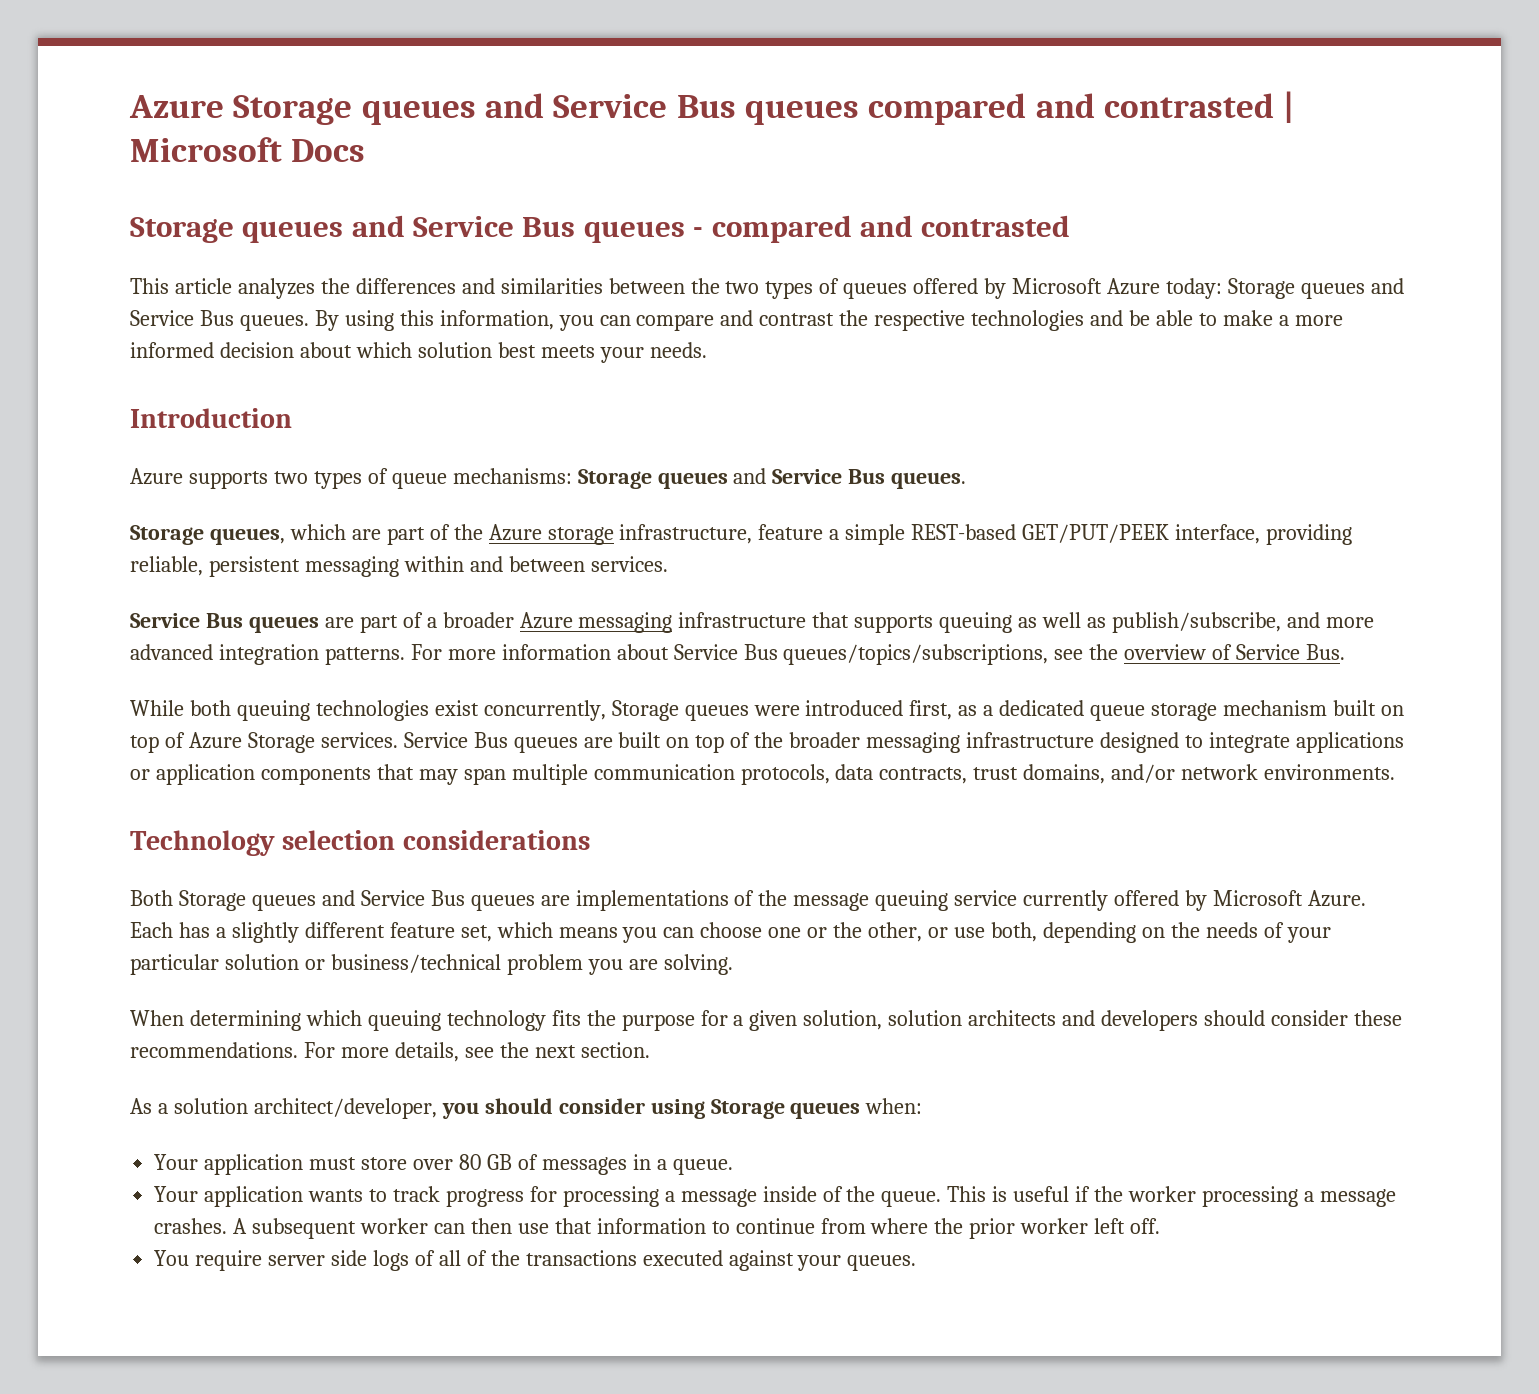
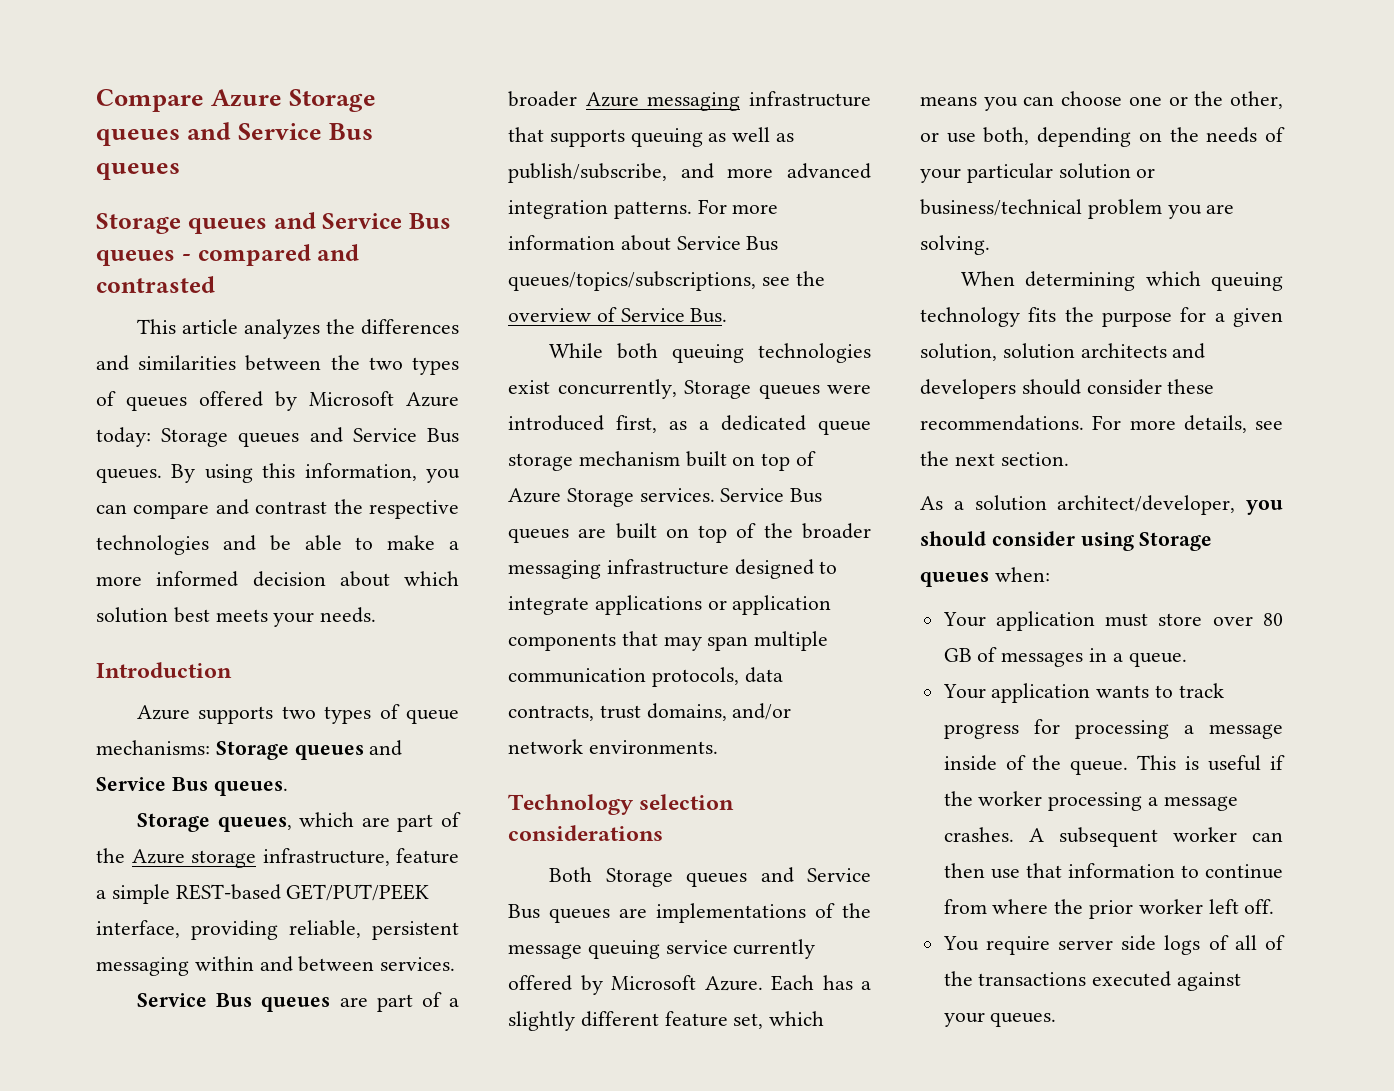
(129, 106) none -> [96,89,204,112] Compare
[868,91,1295,125] [130,137,366,162] compared and contrasted | Microsoft Docs -> (180, 171) none

